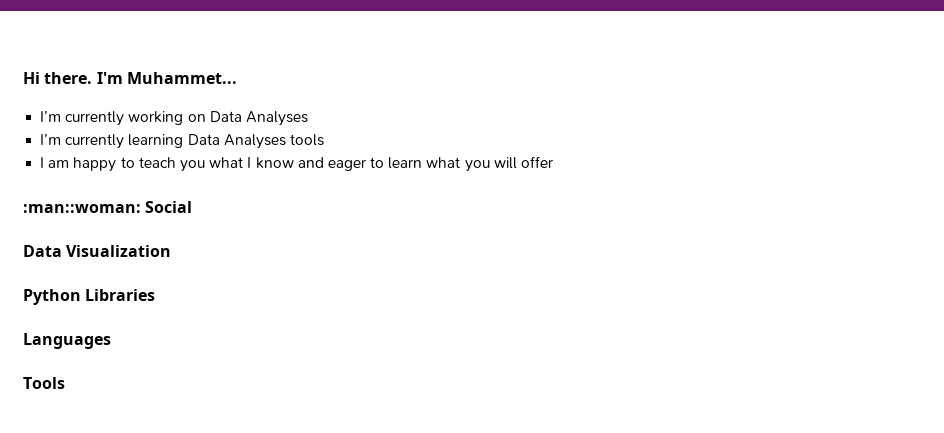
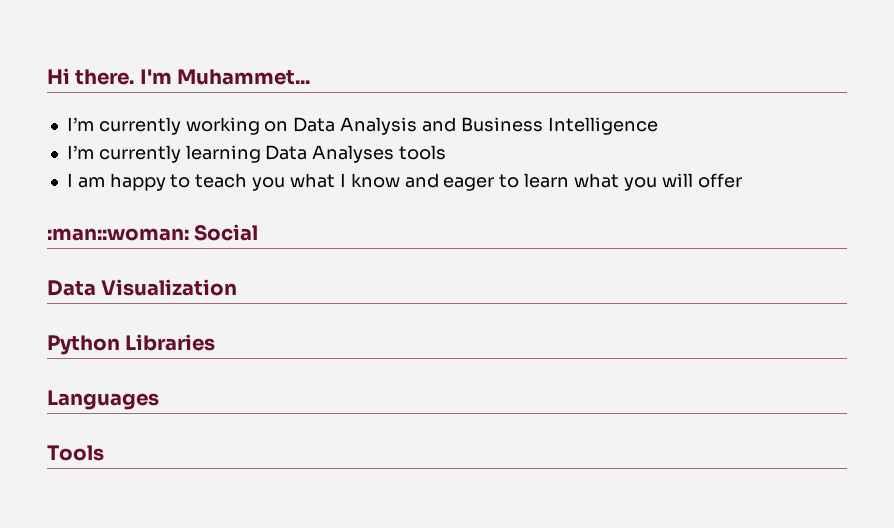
[245,111,308,126] Analyses -> [340,117,658,135] Analysis and Business Intelligence

